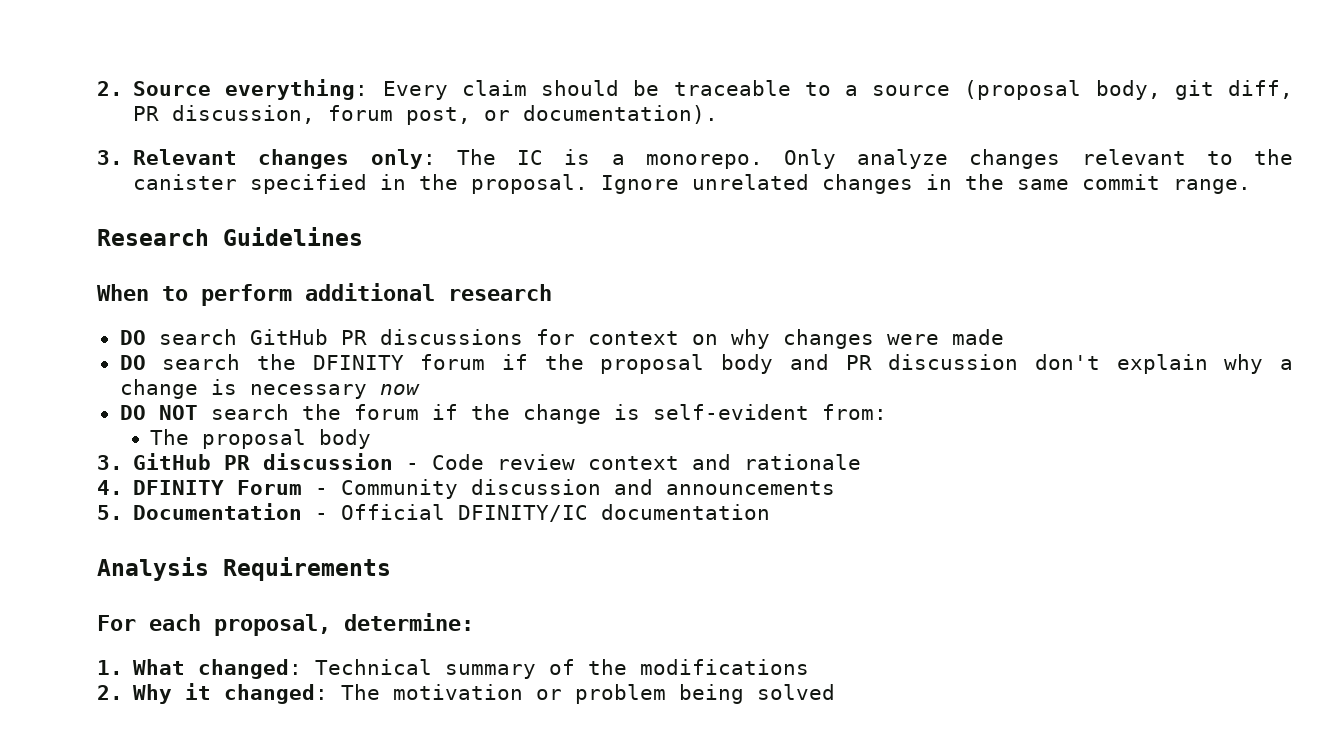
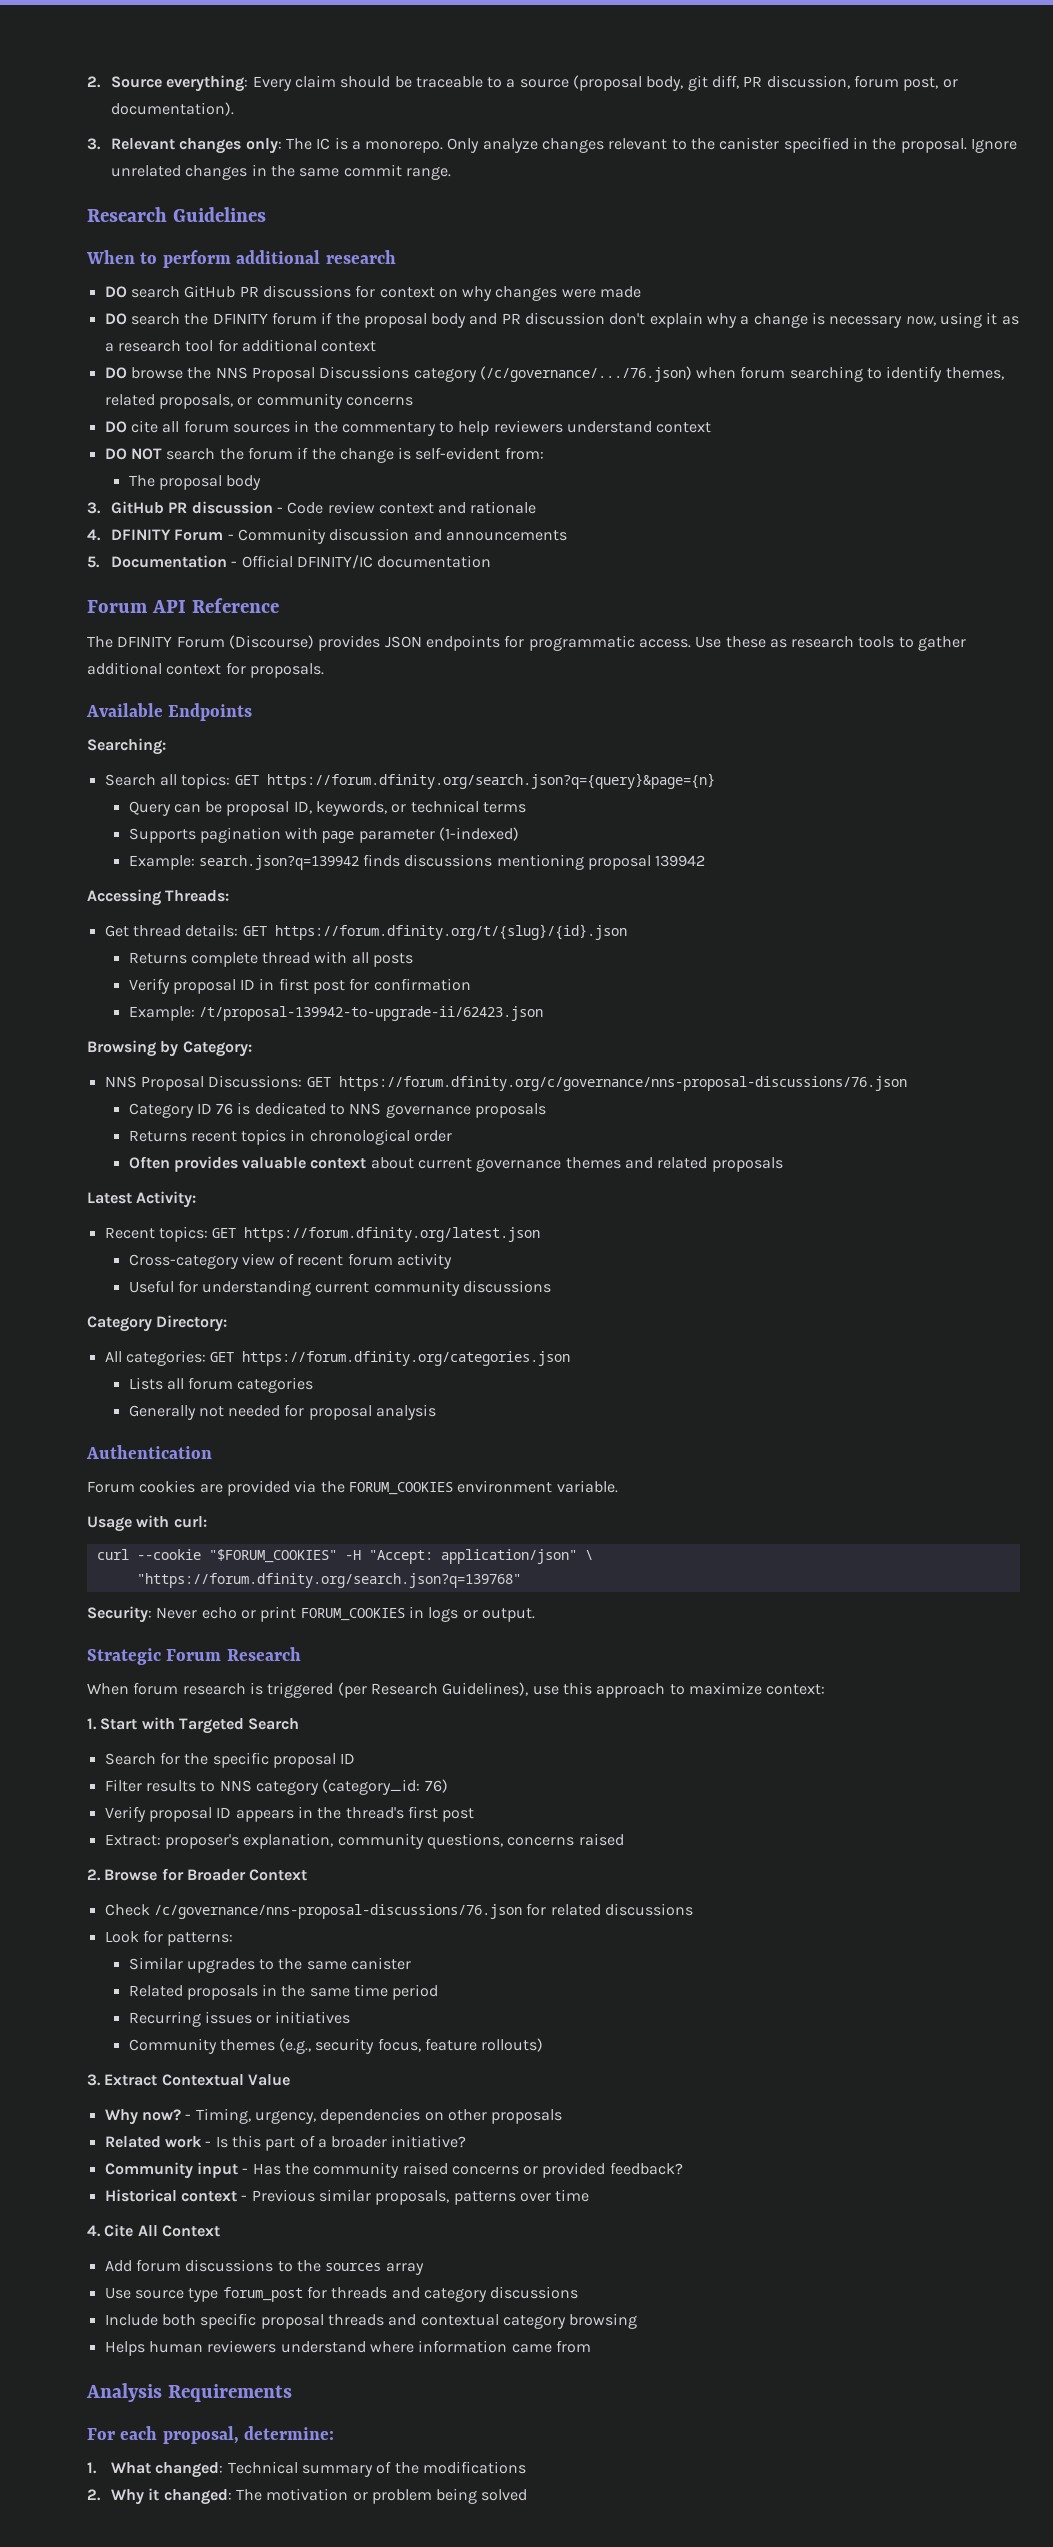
[379,384,420,395] now -> [905,312,1019,328] [104,339,377,352] [104,366,1004,382] [104,393,413,409] [104,420,712,436] now, using it as a research tool for additional context // DO browse the NNS Proposal Discussions category (/c/governance/.../76.json) when forum searching to identify themes, related proposals, or community concerns // DO cite all forum sources in the commentary to help reviewers understand context
(771, 512) none -> [87,598,279,613] [87,635,967,651] [87,662,324,678] [86,703,253,721] [87,738,166,755] [104,773,715,789] [128,800,527,816] [128,827,520,843] [128,854,706,870] [87,889,230,906] [104,924,627,940] [128,951,414,967] [128,978,471,994] [128,1006,543,1021] [87,1040,252,1057] [104,1075,907,1091] [128,1102,547,1118] [128,1129,453,1145] [128,1156,783,1172] [87,1191,197,1208] [104,1226,541,1242] [128,1253,453,1269] [128,1280,552,1296] [87,1315,228,1332] [104,1350,571,1366] [128,1377,314,1393] [128,1404,437,1420] [86,1445,212,1459] [87,1480,618,1496] [87,1515,207,1532] [96,1549,593,1564] [136,1573,521,1588] [87,1606,535,1623] [87,1647,301,1665] [87,1682,826,1698] [87,1717,300,1734] [104,1752,356,1768] [104,1779,448,1795] [104,1806,475,1822] [104,1833,624,1849] [87,1868,308,1881] [104,1903,693,1919] [104,1930,234,1946] [128,1957,412,1973] [128,1984,439,2000] [128,2011,351,2027] [128,2038,544,2054] [87,2074,290,2086] [104,2108,563,2125] [104,2135,467,2151] [104,2162,683,2179] [104,2189,590,2205] [87,2224,220,2237] [104,2259,424,2275] [104,2286,579,2302] [104,2313,638,2329] [104,2340,591,2356] // Forum API Reference // The DFINITY Forum (Discourse) provides JSON endpoints for programmatic access. Use these as research tools to gather additional context for proposals. // Available Endpoints // Searching: // Search all topics: GET https://forum.dfinity.org/search.json?q={query}&page={n} // Query can be proposal ID, keywords, or technical terms // Supports pagination with page parameter (1-indexed) // Example: search.json?q=139942 finds discussions mentioning proposal 139942 // Accessing Threads: // Get thread details: GET https://forum.dfinity.org/t/{slug}/{id}.json // Returns complete thread with all posts // Verify proposal ID in first post for confirmation // Example: /t/proposal-139942-to-upgrade-ii/62423.json // Browsing by Category: // NNS Proposal Discussions: GET https://forum.dfinity.org/c/governance/nns-proposal-discussions/76.json // Category ID 76 is dedicated to NNS governance proposals // Returns recent topics in chronological order // Often provides valuable context about current governance themes and related proposals // Latest Activity: // Recent topics: GET https://forum.dfinity.org/latest.json // Cross-category view of recent forum activity // Useful for understanding current community discussions // Category Directory: // All categories: GET https://forum.dfinity.org/categories.json // Lists all forum categories // Generally not needed for proposal analysis // Authentication // Forum cookies are provided via the FORUM_COOKIES environment variable. // Usage with curl: // curl --cookie "$FORUM_COOKIES" -H "Accept: application/json" \ // "https://forum.dfinity.org/search.json?q=139768" // Security: Never echo or print FORUM_COOKIES in logs or output. // Strategic Forum Research // When forum research is triggered (per Research Guidelines), use this approach to maximize context: // 1. Start with Targeted Search // Search for the specific proposal ID // Filter results to NNS category (category_id: 76) // Verify proposal ID appears in the thread's first post // Extract: proposer's explanation, community questions, concerns raised // 2. Browse for Broader Context // Check /c/governance/nns-proposal-discussions/76.json for related discussions // Look for patterns: // Similar upgrades to the same canister // Related proposals in the same time period // Recurring issues or initiatives // Community themes (e.g., security focus, feature rollouts) // 3. Extract Contextual Value // Why now? - Timing, urgency, dependencies on other proposals // Related work - Is this part of a broader initiative? // Community input - Has the community raised concerns or provided feedback? // Historical context - Previous similar proposals, patterns over time // 4. Cite All Context // Add forum discussions to the sources array // Use source type forum_post for threads and category discussions // Include both specific proposal threads and contextual category browsing // Helps human reviewers understand where information came from

